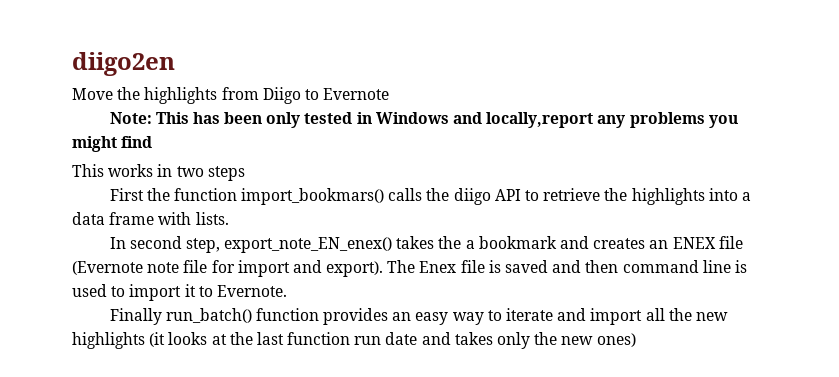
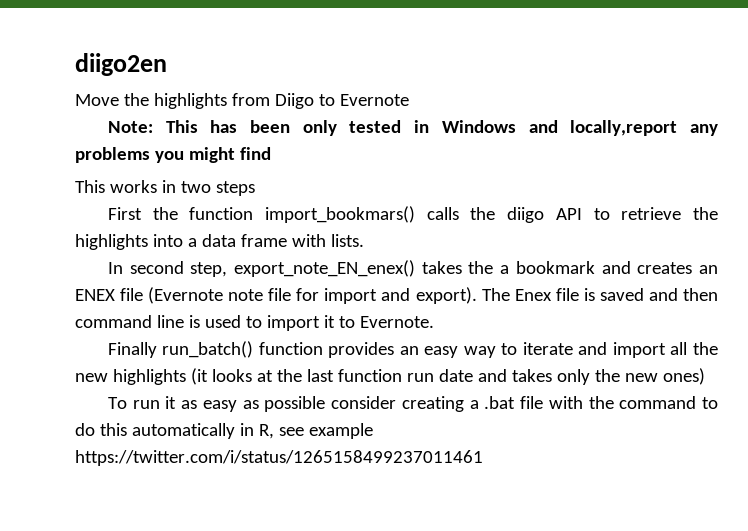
(636, 340) none -> [107,396,718,412] [75,423,373,439] [75,450,483,466] // To run it as easy as possible consider creating a .bat file with the command to do this automatically in R, see example https://twitter.com/i/status/1265158499237011461

